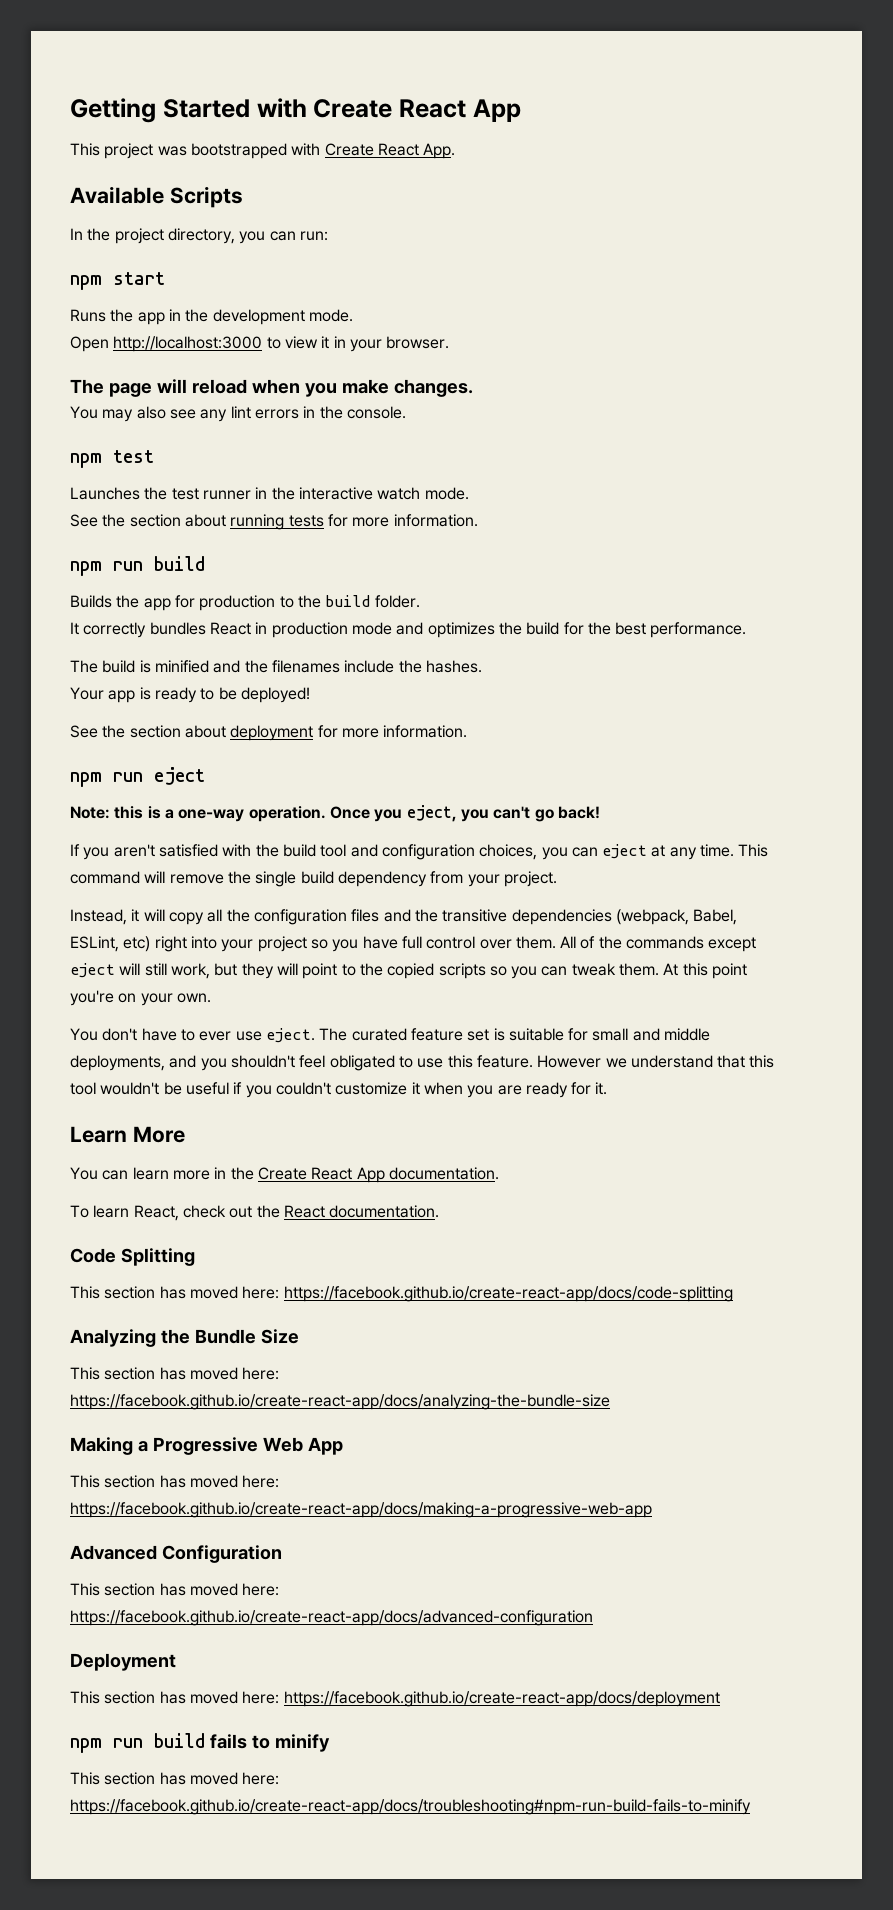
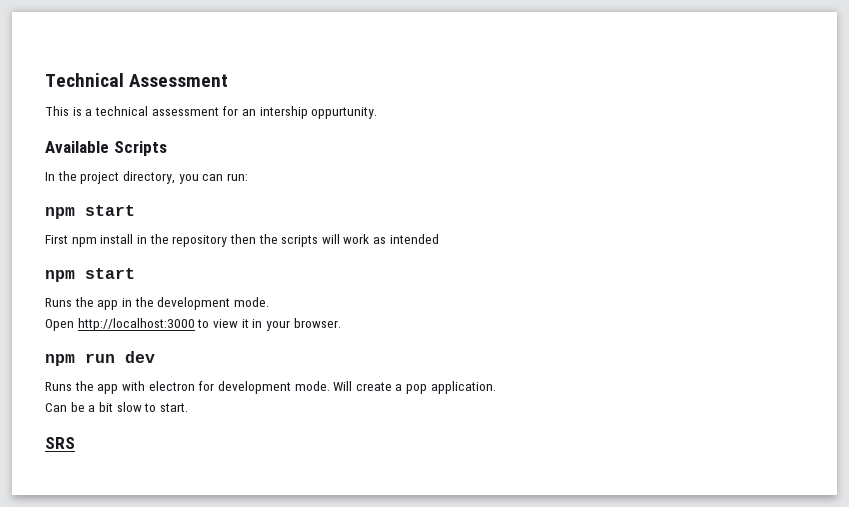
[70,98,521,123] [70,143,456,159] Getting Started with Create React App // This project was bootstrapped with Create React App. -> [45,73,229,87] [45,106,378,119] Technical Assessment // This is a technical assessment for an intership oppurtunity.
(165, 278) none -> [45,234,439,247] [45,268,135,282] // First npm install in the repository then the scripts will work as intended // npm start
[70,379,473,397] [70,406,406,422] [70,450,154,468] [70,487,469,500] [70,514,478,530] [70,556,205,576] [70,595,420,611] [70,622,747,638] [70,660,482,673] [70,687,310,703] [70,725,468,741] [70,767,205,787] [70,805,600,822] [70,844,769,860] [70,871,557,887] [70,909,738,925] [70,936,757,952] [70,963,748,979] [70,990,211,1006] [70,1028,711,1043] [70,1055,775,1071] [70,1082,608,1098] [70,1126,185,1143] [70,1167,499,1183] [70,1205,440,1221] [70,1248,195,1266] [70,1286,733,1302] [70,1329,299,1347] [70,1367,280,1380] [70,1394,610,1410] [70,1437,343,1455] [70,1475,280,1488] [70,1502,652,1518] [70,1545,282,1563] [70,1583,280,1596] [70,1610,593,1626] [70,1653,176,1671] [70,1691,720,1707] [70,1733,330,1753] [70,1772,280,1785] [70,1799,751,1815] The page will reload when you make changes. // You may also see any lint errors in the console. // npm test // Launches the test runner in the interactive watch mode. // See the section about running tests for more information. // npm run build // Builds the app for production to the build folder. // It correctly bundles React in production mode and optimizes the build for the best performance. // The build is minified and the filenames include the hashes. // Your app is ready to be deployed! // See the section about deployment for more information. // npm run eject // Note: this is a one-way operation. Once you eject, you can't go back! // If you aren't satisfied with the build tool and configuration choices, you can eject at any time. This command will remove the single build dependency from your project. // Instead, it will copy all the configuration files and the transitive dependencies (webpack, Babel, ESLint, etc) right into your project so you have full control over them. All of the commands except eject will still work, but they will point to the copied scripts so you can tweak them. At this point you're on your own. // You don't have to ever use eject. The curated feature set is suitable for small and middle deployments, and you shouldn't feel obligated to use this feature. However we understand that this tool wouldn't be useful if you couldn't customize it when you are ready for it. // Learn More // You can learn more in the Create React App documentation. // To learn React, check out the React documentation. // Code Splitting // This section has moved here: https://facebook.github.io/create-react-app/docs/code-splitting // Analyzing the Bundle Size // This section has moved here: https://facebook.github.io/create-react-app/docs/analyzing-the-bundle-size // Making a Progressive Web App // This section has moved here: https://facebook.github.io/create-react-app/docs/making-a-progressive-web-app // Advanced Configuration // This section has moved here: https://facebook.github.io/create-react-app/docs/advanced-configuration // Deployment // This section has moved here: https://facebook.github.io/create-react-app/docs/deployment // npm run build fails to minify // This section has moved here: https://facebook.github.io/create-react-app/docs/troubleshooting#npm-run-build-fails-to-minify -> [45,351,155,366] [45,381,496,394] [45,402,188,412] [45,437,75,449] npm run dev // Runs the app with electron for development mode. Will create a pop application. // Can be a bit slow to start. // SRS

